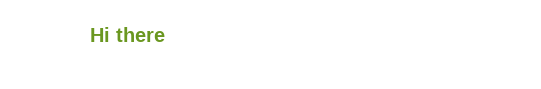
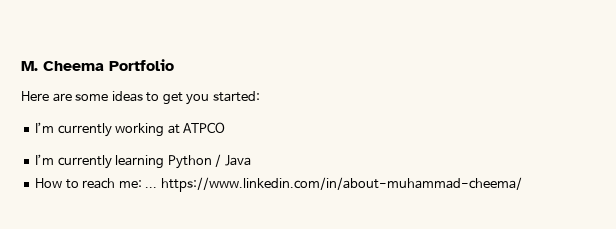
[90,27,165,42] Hi there -> [21,59,174,71] [21,91,260,105] [35,122,226,137] [35,154,251,169] [35,177,522,192] M. Cheema Portfolio // Here are some ideas to get you started: // I’m currently working at ATPCO // I’m currently learning Python / Java // How to reach me: ... https://www.linkedin.com/in/about-muhammad-cheema/

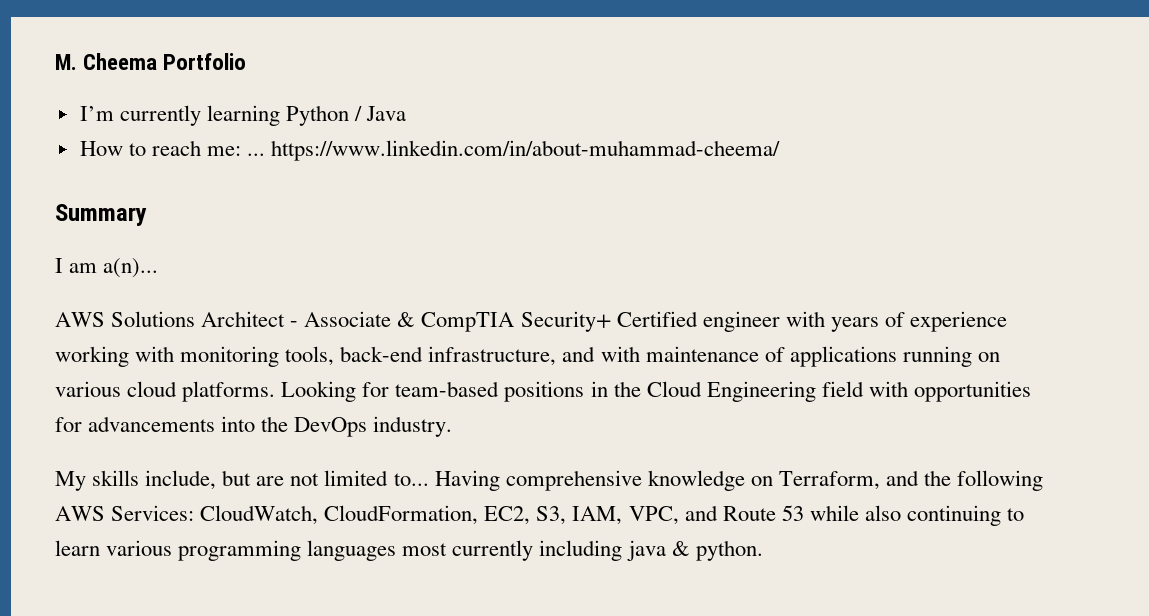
[21,91,260,105] [35,122,226,137] // Here are some ideas to get you started: // I’m currently working at ATPCO -> (247, 61) none
(522, 184) none -> [55,204,147,226] [55,258,159,278] [55,311,1007,332] [55,346,1000,367] [55,381,1031,402] [55,416,453,437] [55,470,1044,491] [55,505,1025,526] [55,540,763,561] // Summary // I am a(n)... // AWS Solutions Architect - Associate & CompTIA Security+ Certified engineer with years of experience working with monitoring tools, back-end infrastructure, and with maintenance of applications running on various cloud platforms. Looking for team-based positions in the Cloud Engineering field with opportunities for advancements into the DevOps industry. // My skills include, but are not limited to... Having comprehensive knowledge on Terraform, and the following AWS Services: CloudWatch, CloudFormation, EC2, S3, IAM, VPC, and Route 53 while also continuing to learn various programming languages most currently including java & python.

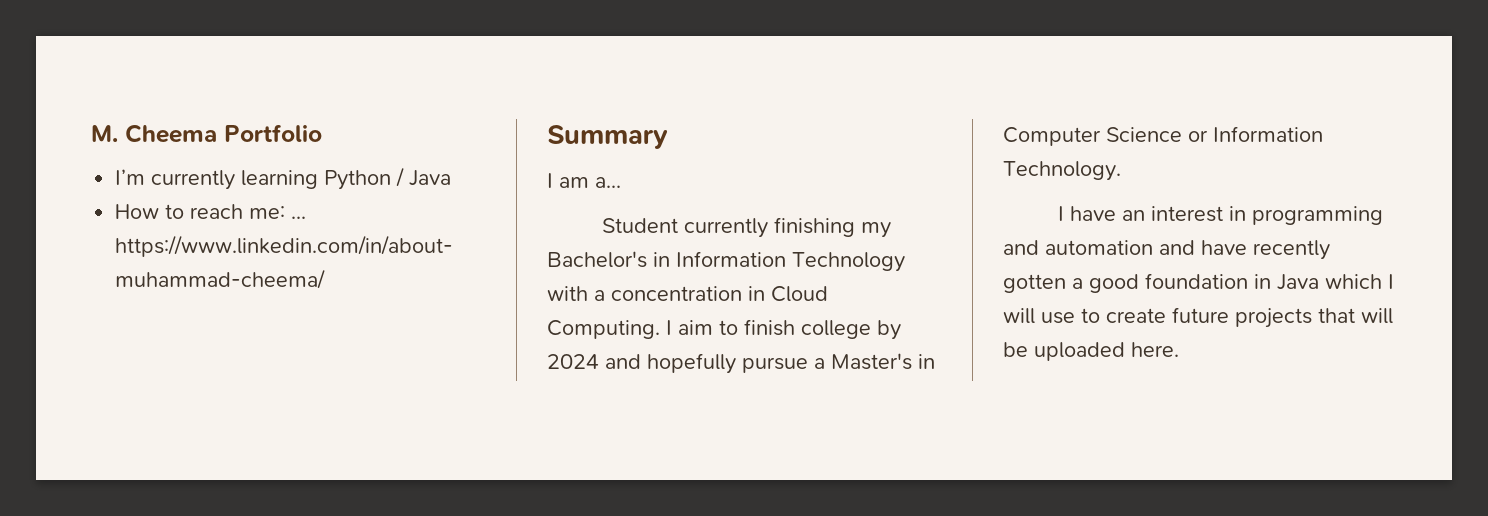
[103,258,159,278] [55,311,1007,332] [55,346,1000,367] [55,381,1031,402] [55,416,453,437] [55,470,1044,491] [55,505,1025,526] [55,540,763,561] a(n)... // AWS Solutions Architect - Associate & CompTIA Security+ Certified engineer with years of experience working with monitoring tools, back-end infrastructure, and with maintenance of applications running on various cloud platforms. Looking for team-based positions in the Cloud Engineering field with opportunities for advancements into the DevOps industry. // My skills include, but are not limited to... Having comprehensive knowledge on Terraform, and the following AWS Services: CloudWatch, CloudFormation, EC2, S3, IAM, VPC, and Route 53 while also continuing to learn various programming languages most currently including java & python. -> [595,177,621,188] [601,217,891,238] [547,251,905,272] [547,286,828,302] [547,319,901,340] [547,353,935,374] [1003,126,1323,146] [1003,161,1121,181] [1057,206,1383,225] [1003,240,1330,260] [1003,273,1394,293] [1003,307,1393,328] [1003,342,1179,361] a... // Student currently finishing my Bachelor's in Information Technology with a concentration in Cloud Computing. I aim to finish college by 2024 and hopefully pursue a Master's in Computer Science or Information Technology. // I have an interest in programming and automation and have recently gotten a good foundation in Java which I will use to create future projects that will be uploaded here.

